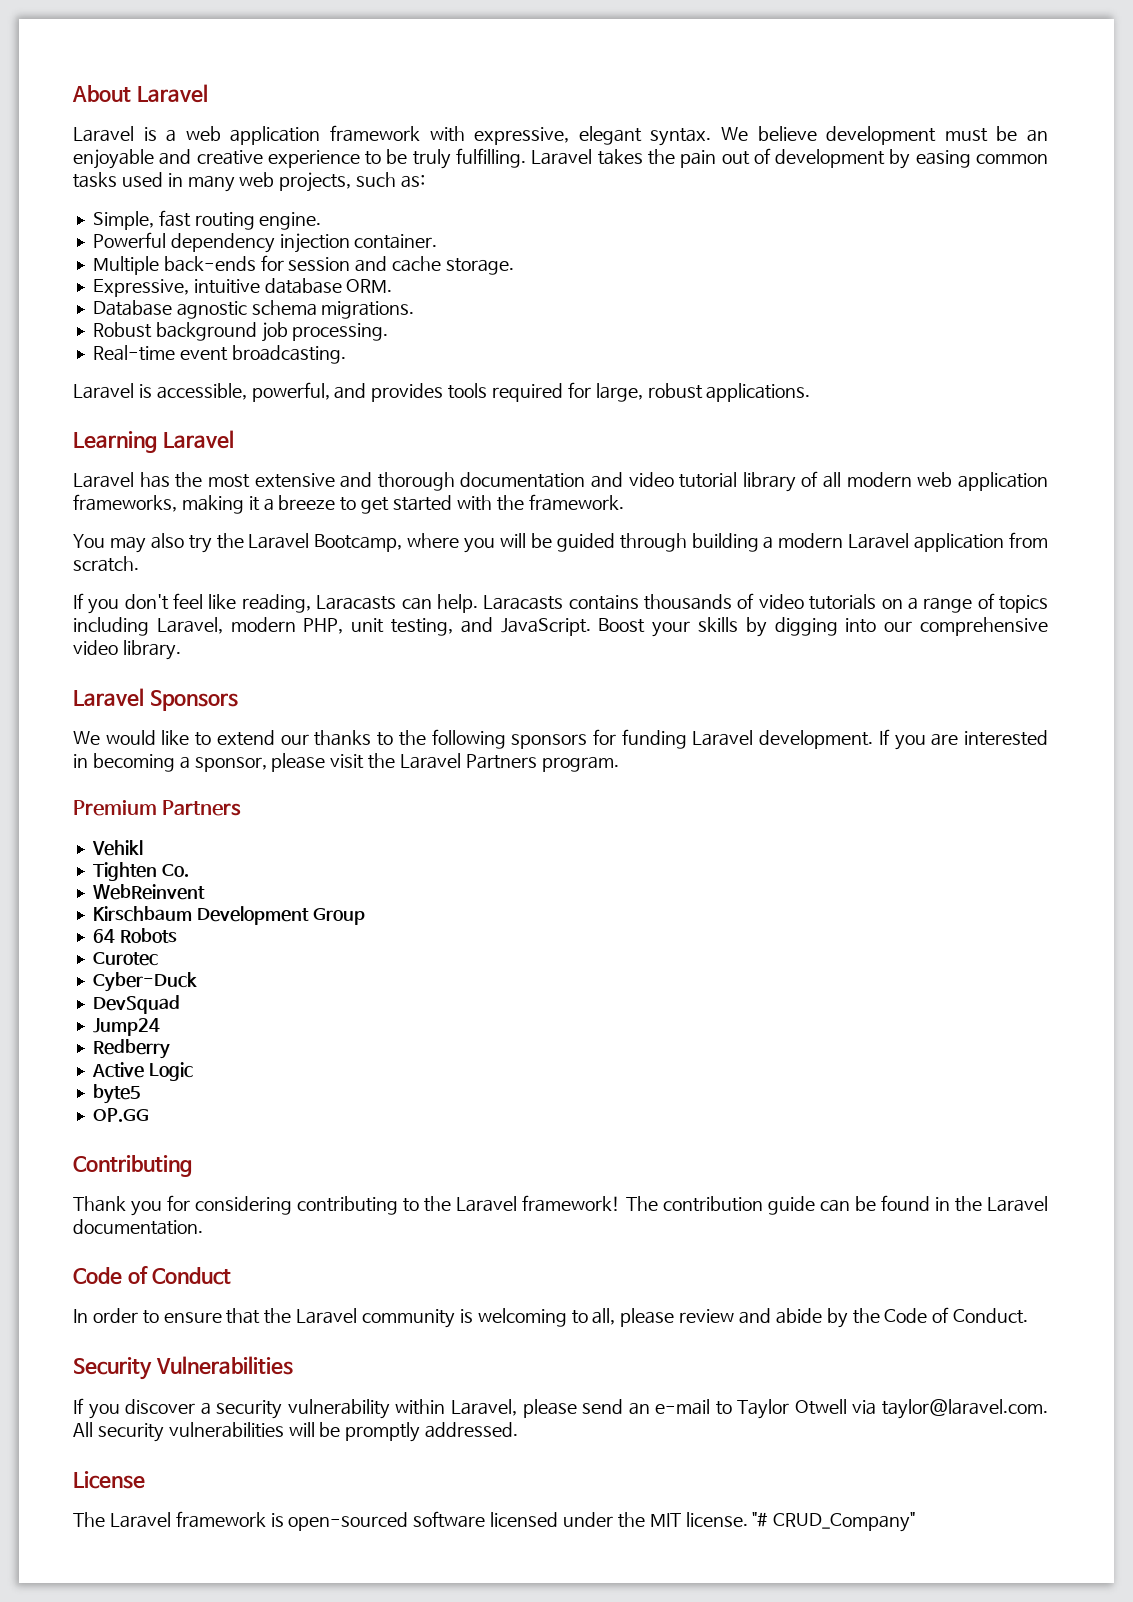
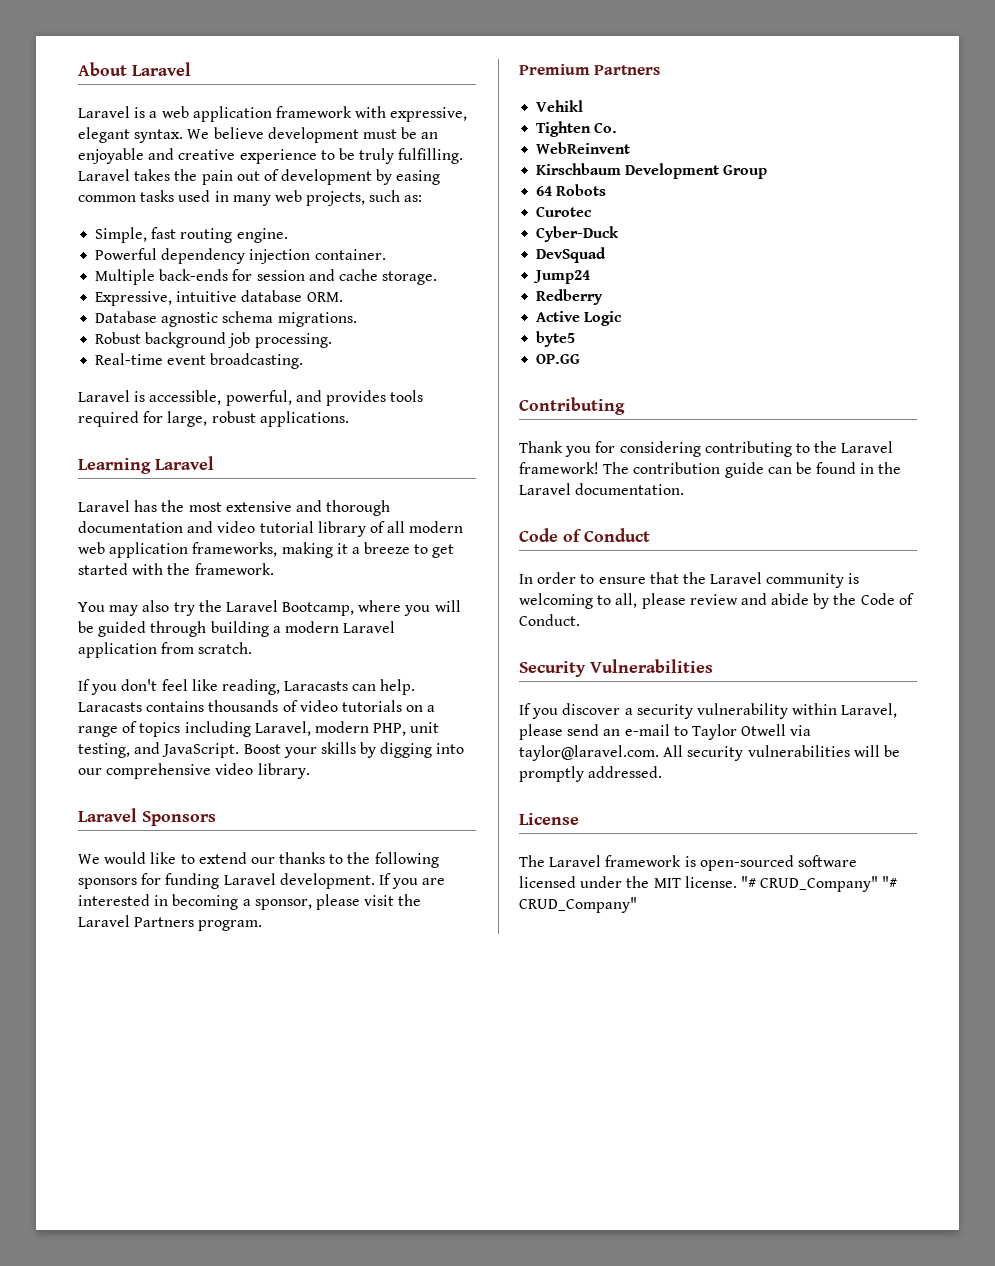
(916, 1522) none -> [882,876,898,888] [519,897,637,913] "# CRUD_Company"

